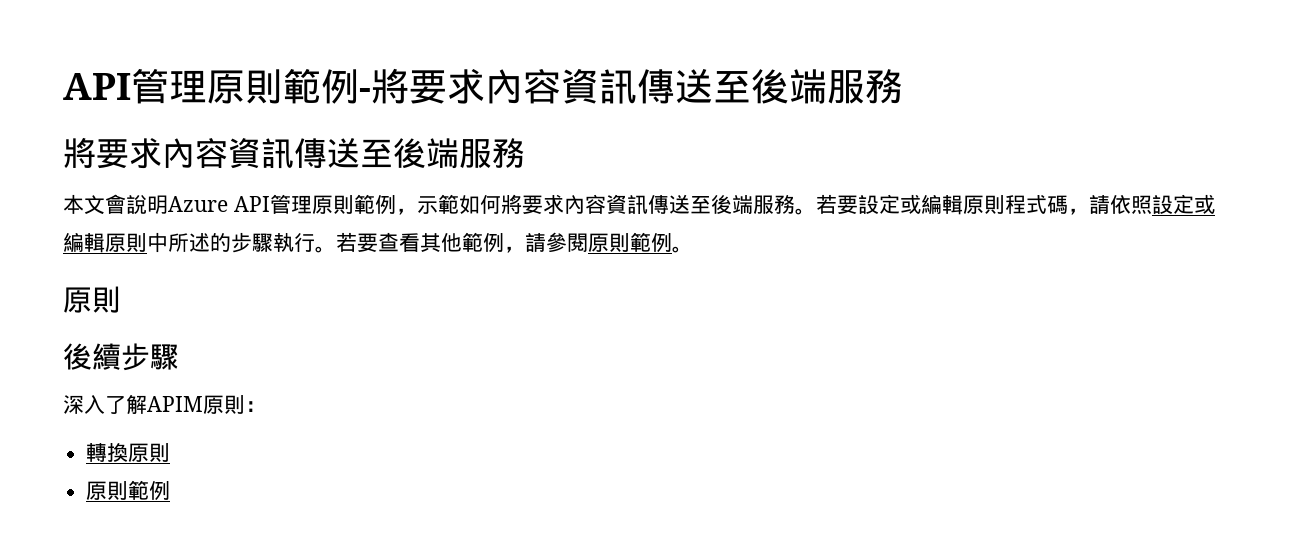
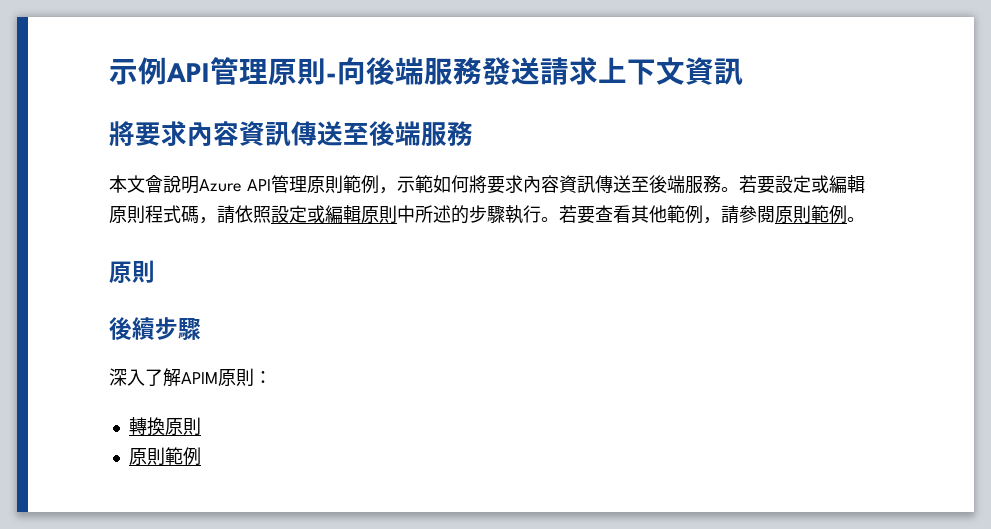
[63,68,903,104] API管理原則範例-將要求內容資訊傳送至後端服務 -> [109,57,743,86] 示例API管理原則-向後端服務發送請求上下文資訊

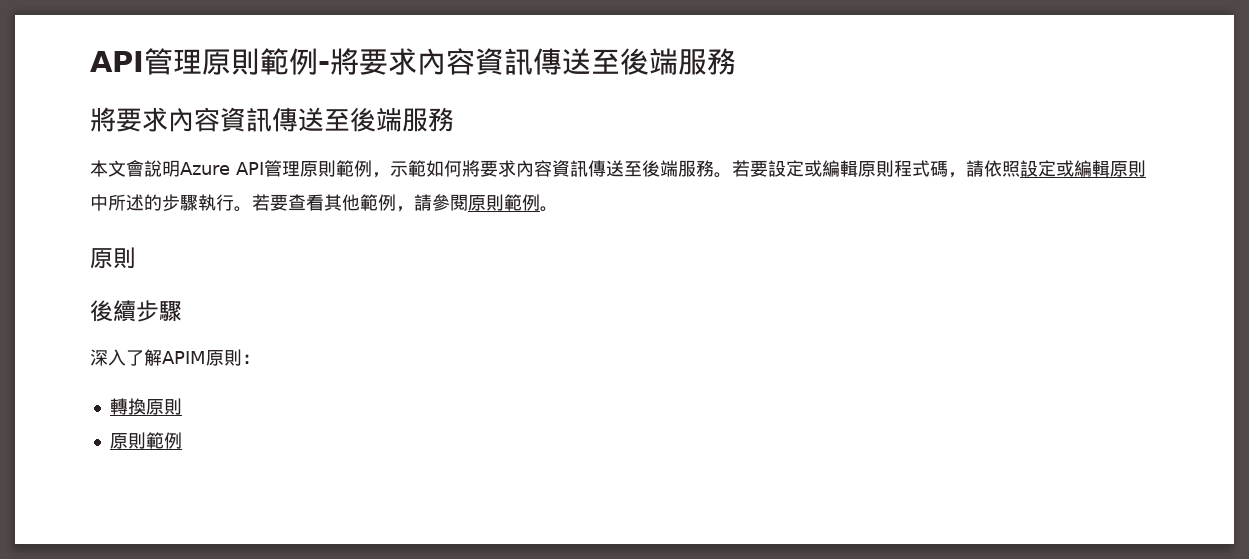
[109,57,743,86] 示例API管理原則-向後端服務發送請求上下文資訊 -> [90,48,736,75] API管理原則範例-將要求內容資訊傳送至後端服務

